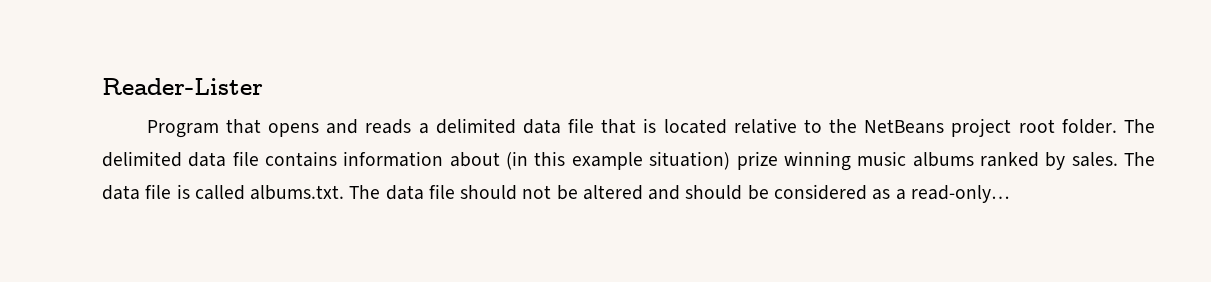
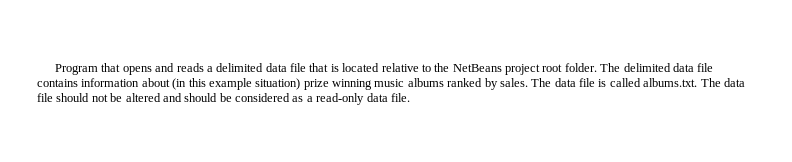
[102,78,263,95] Reader-Lister // -> (55, 69) none
[910,185,1009,203] read-only… -> [316,93,410,105] read-only data file.

